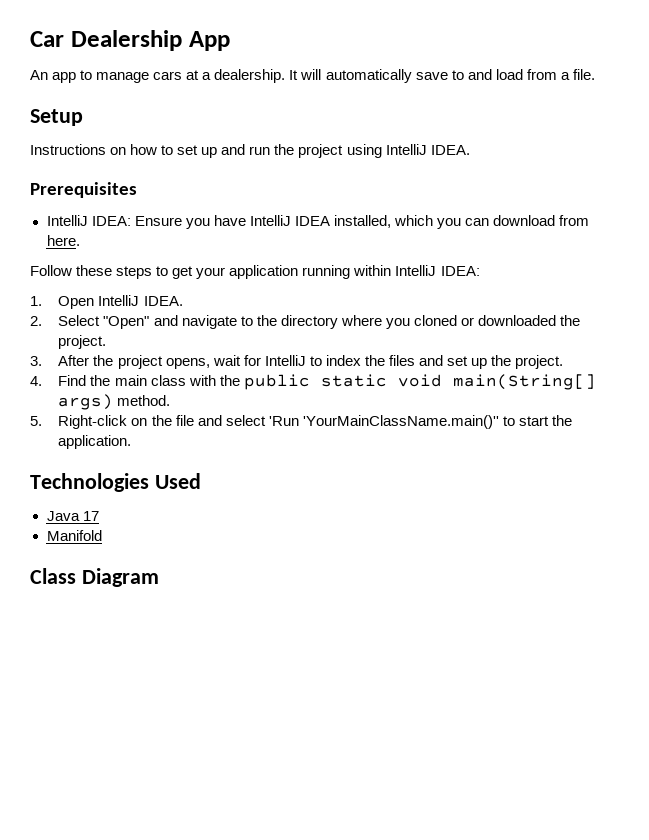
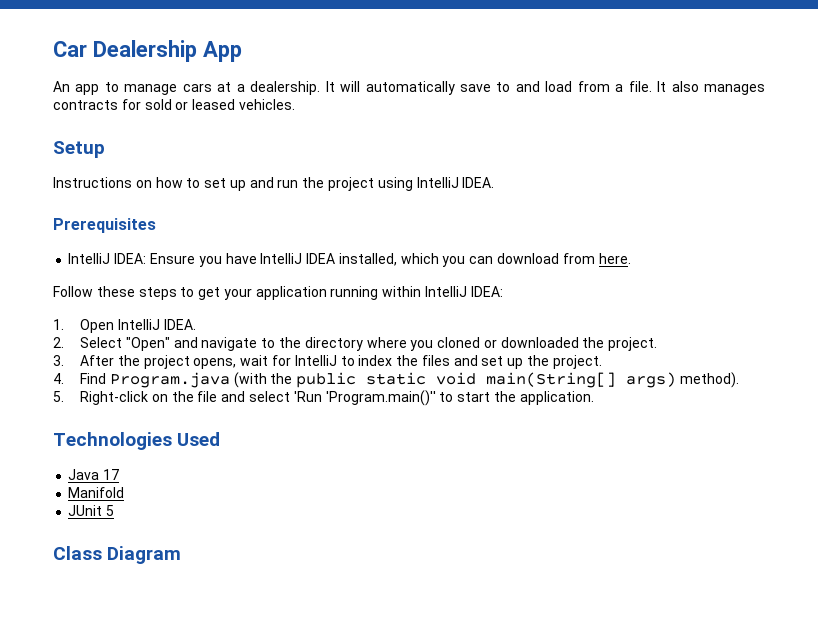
(595, 74) none -> [657,81,766,95] [53,99,295,110] It also manages contracts for sold or leased vehicles.
[90,375,216,386] the main class with -> [109,372,267,388] Program.java (with
[117,395,171,406] method. -> [679,372,739,388] method).
[302,415,499,429] 'YourMainClassName.main()'' -> [325,390,436,406] 'Program.main()''
(102, 535) none -> [68,505,115,516] // JUnit 5

